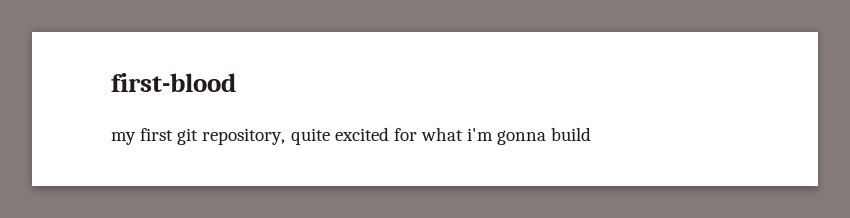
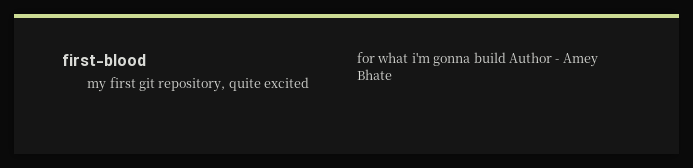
(592, 134) none -> [508,52,598,67] [357,69,392,80] Author - Amey Bhate

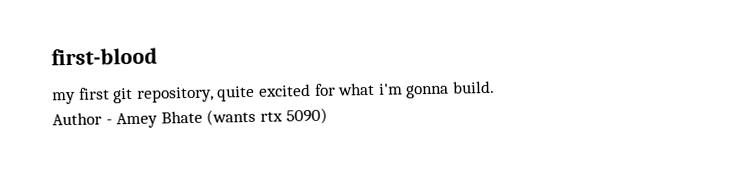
[473,52,506,63] build -> [451,80,495,94] build. //
(392, 74) none -> [206,107,328,126] (wants rtx 5090)

